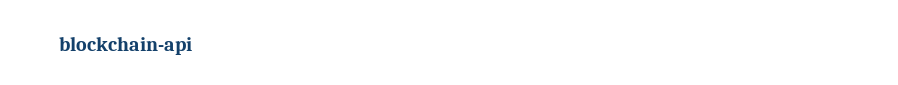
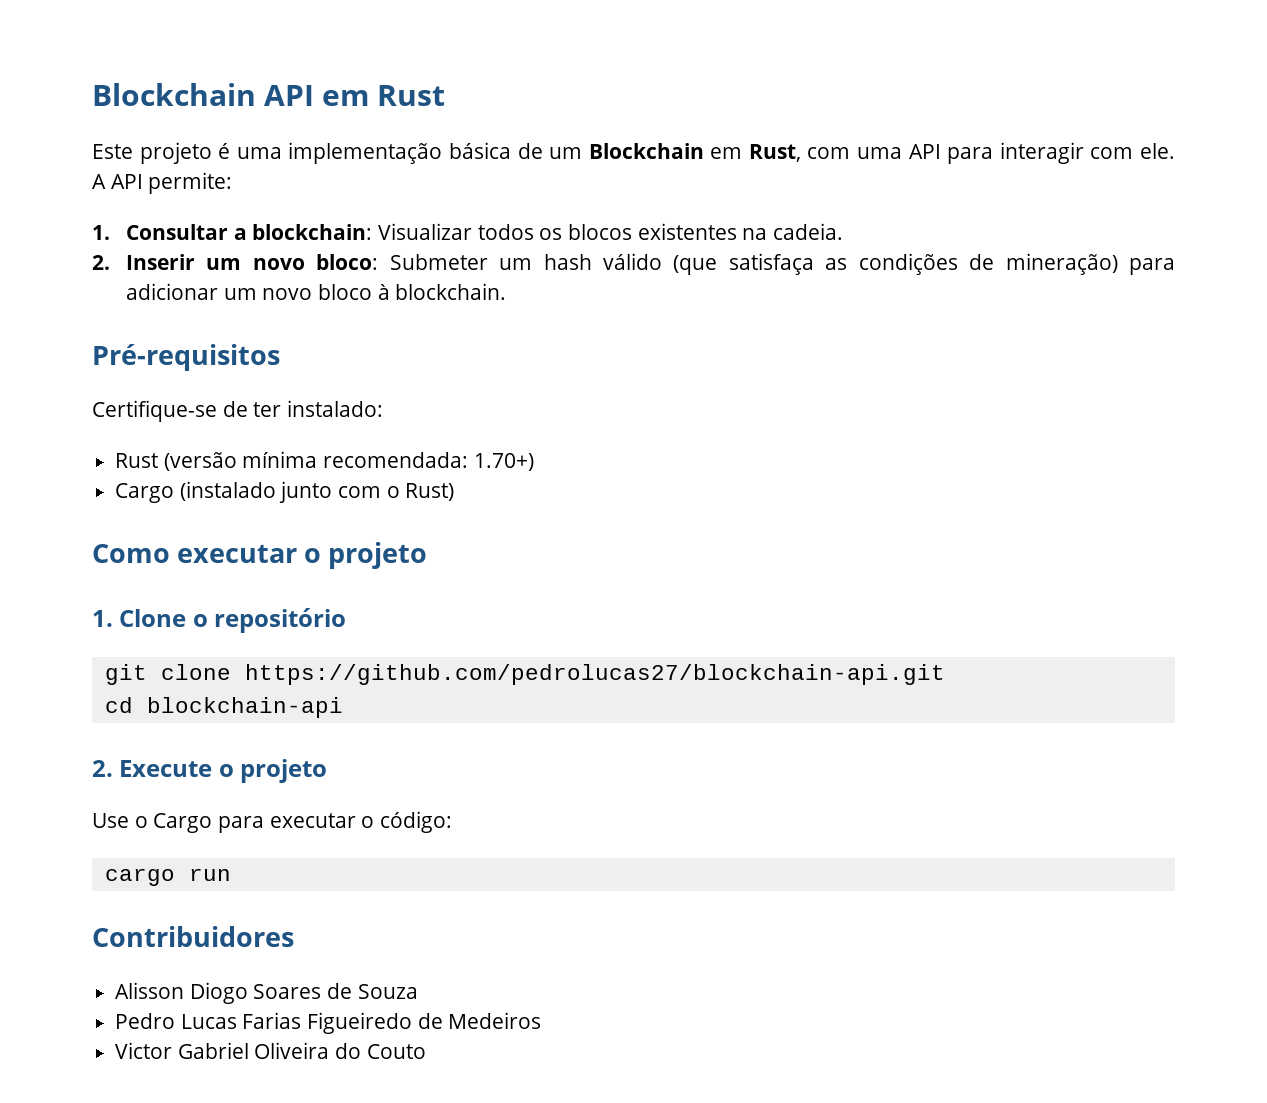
[59,36,192,55] blockchain-api -> [92,83,445,106] [92,142,1175,164] [92,172,233,194] [92,223,843,240] [92,253,1175,275] [125,283,507,300] [92,344,280,371] [92,400,384,422] [115,451,534,471] [115,481,455,503] [92,542,428,569] [92,608,347,633] [104,664,945,685] [104,697,343,718] [92,759,328,783] [92,811,453,833] [104,868,231,886] [92,926,294,947] [115,982,418,1004] [115,1012,542,1034] [115,1042,426,1059] Blockchain API em Rust // Este projeto é uma implementação básica de um Blockchain em Rust, com uma API para interagir com ele. A API permite: // 1. Consultar a blockchain: Visualizar todos os blocos existentes na cadeia. // 2. Inserir um novo bloco: Submeter um hash válido (que satisfaça as condições de mineração) para adicionar um novo bloco à blockchain. // Pré-requisitos // Certifique-se de ter instalado: // Rust (versão mínima recomendada: 1.70+) // Cargo (instalado junto com o Rust) // Como executar o projeto // 1. Clone o repositório // git clone https://github.com/pedrolucas27/blockchain-api.git // cd blockchain-api // 2. Execute o projeto // Use o Cargo para executar o código: // cargo run // Contribuidores // Alisson Diogo Soares de Souza // Pedro Lucas Farias Figueiredo de Medeiros // Victor Gabriel Oliveira do Couto

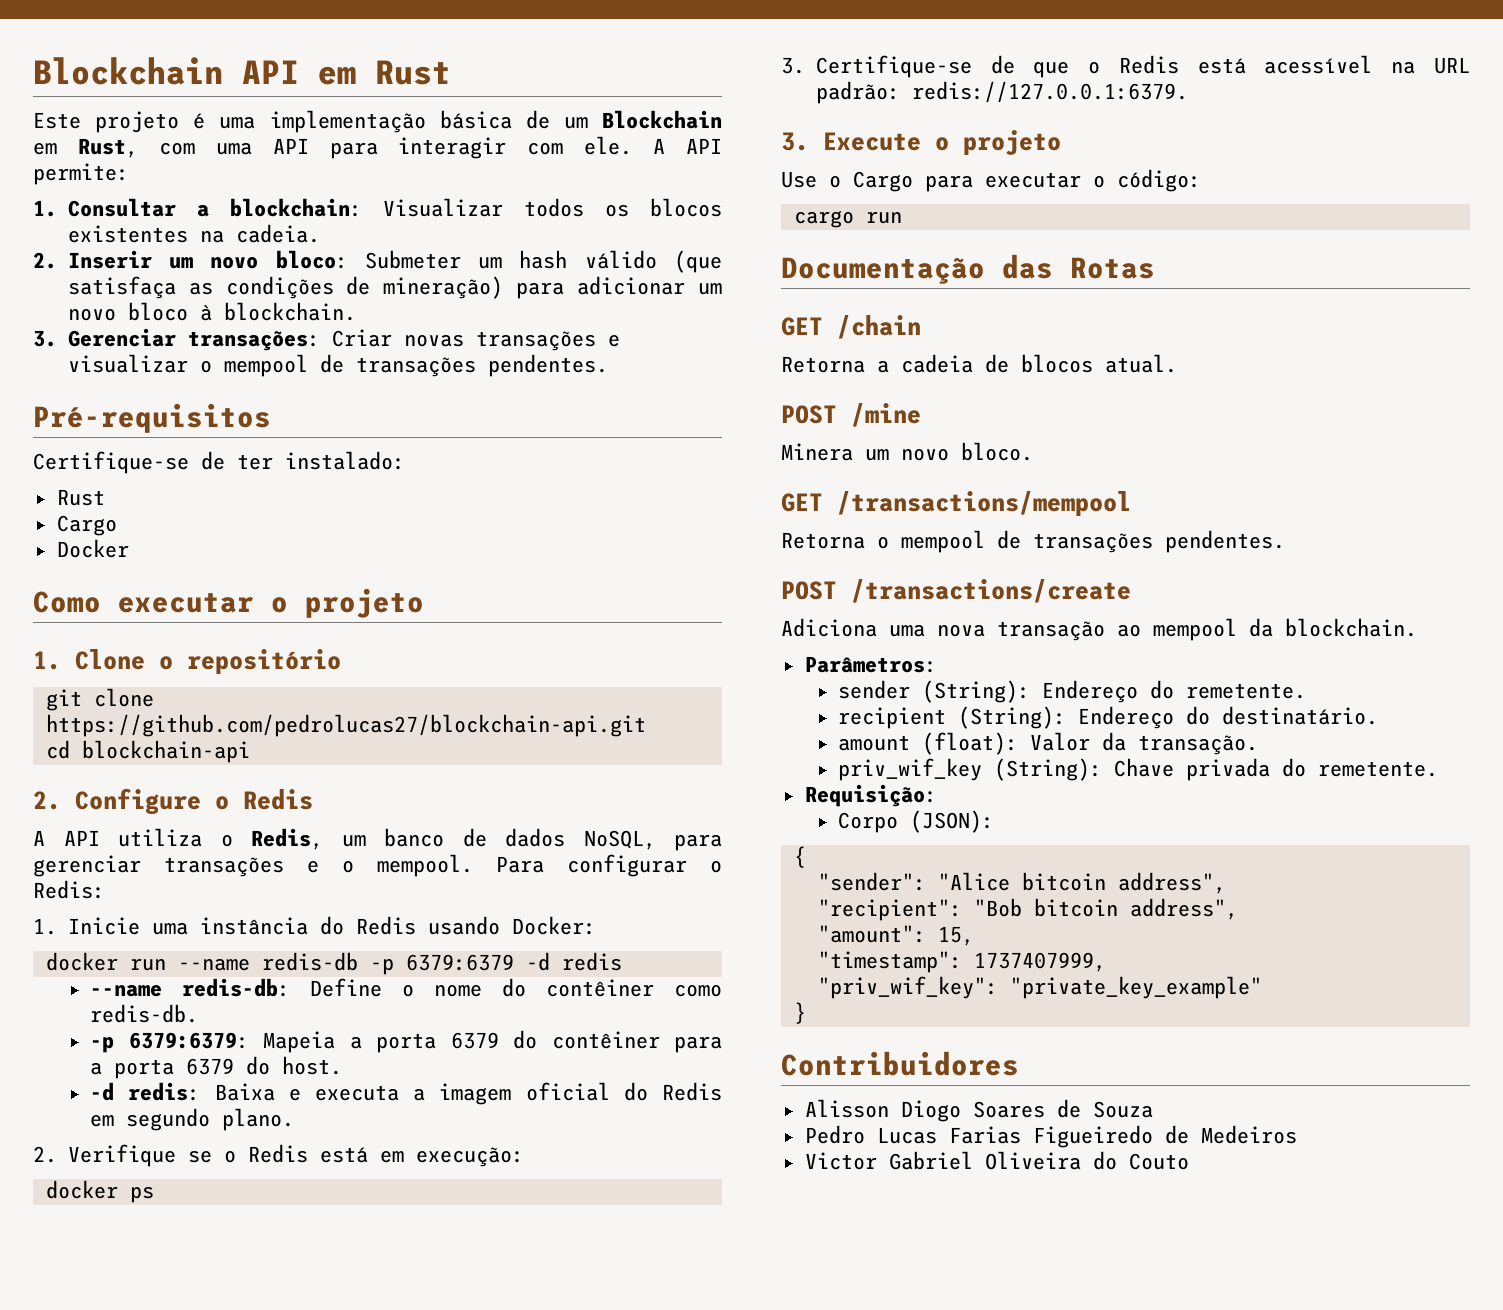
(507, 291) none -> [33,328,620,351] [67,354,608,377] // 3. Gerenciar transações: Criar novas transações e visualizar o mempool de transações pendentes.
[163,451,534,471] [115,481,455,503] (versão mínima recomendada: 1.70+) // Cargo (instalado junto com o Rust) -> [56,515,117,536] [56,539,129,558] // Cargo // Docker
(113, 768) none -> [75,788,313,815] [33,828,722,851] [33,854,722,877] [33,880,105,899] [33,916,596,935] [45,952,622,975] [90,978,722,997] [90,1004,199,1023] [90,1030,722,1053] [90,1056,343,1079] [90,1082,722,1105] [90,1108,295,1131] [33,1144,524,1167] [45,1180,154,1203] [781,55,1470,78] [815,81,1188,104] [781,132,809,151] Configure o Redis // A API utiliza o Redis, um banco de dados NoSQL, para gerenciar transações e o mempool. Para configurar o Redis: // 1. Inicie uma instância do Redis usando Docker: // docker run --name redis-db -p 6379:6379 -d redis // --name redis-db: Define o nome do contêiner como redis-db. // -p 6379:6379: Mapeia a porta 6379 do contêiner para a porta 6379 do host. // -d redis: Baixa e executa a imagem oficial do Redis em segundo plano. // 2. Verifique se o Redis está em execução: // docker ps // 3. Certifique-se de que o Redis está acessível na URL padrão: redis://127.0.0.1:6379. // 3.
(231, 874) none -> [781,254,1155,284] [781,315,921,339] [781,354,1177,373] [781,403,921,427] [781,442,1033,461] [781,491,1131,516] [781,530,1285,553] [781,579,1131,603] [781,618,1417,641] [804,656,937,673] [838,680,1307,703] [838,706,1379,729] [838,732,1259,755] [838,758,1439,781] [804,784,937,807] [838,810,995,833] [793,846,806,868] [817,872,1226,894] [817,898,1238,921] [817,925,974,946] [817,951,1106,973] [817,976,1262,999] [793,1002,806,1024] // Documentação das Rotas // GET /chain // Retorna a cadeia de blocos atual. // POST /mine // Minera um novo bloco. // GET /transactions/mempool // Retorna o mempool de transações pendentes. // POST /transactions/create // Adiciona uma nova transação ao mempool da blockchain. // Parâmetros: // sender (String): Endereço do remetente. // recipient (String): Endereço do destinatário. // amount (float): Valor da transação. // priv_wif_key (String): Chave privada do remetente. // Requisição: // Corpo (JSON): // { // "sender": "Alice bitcoin address", // "recipient": "Bob bitcoin address", // "amount": 15, // "timestamp": 1737407999, // "priv_wif_key": "private_key_example" // }

